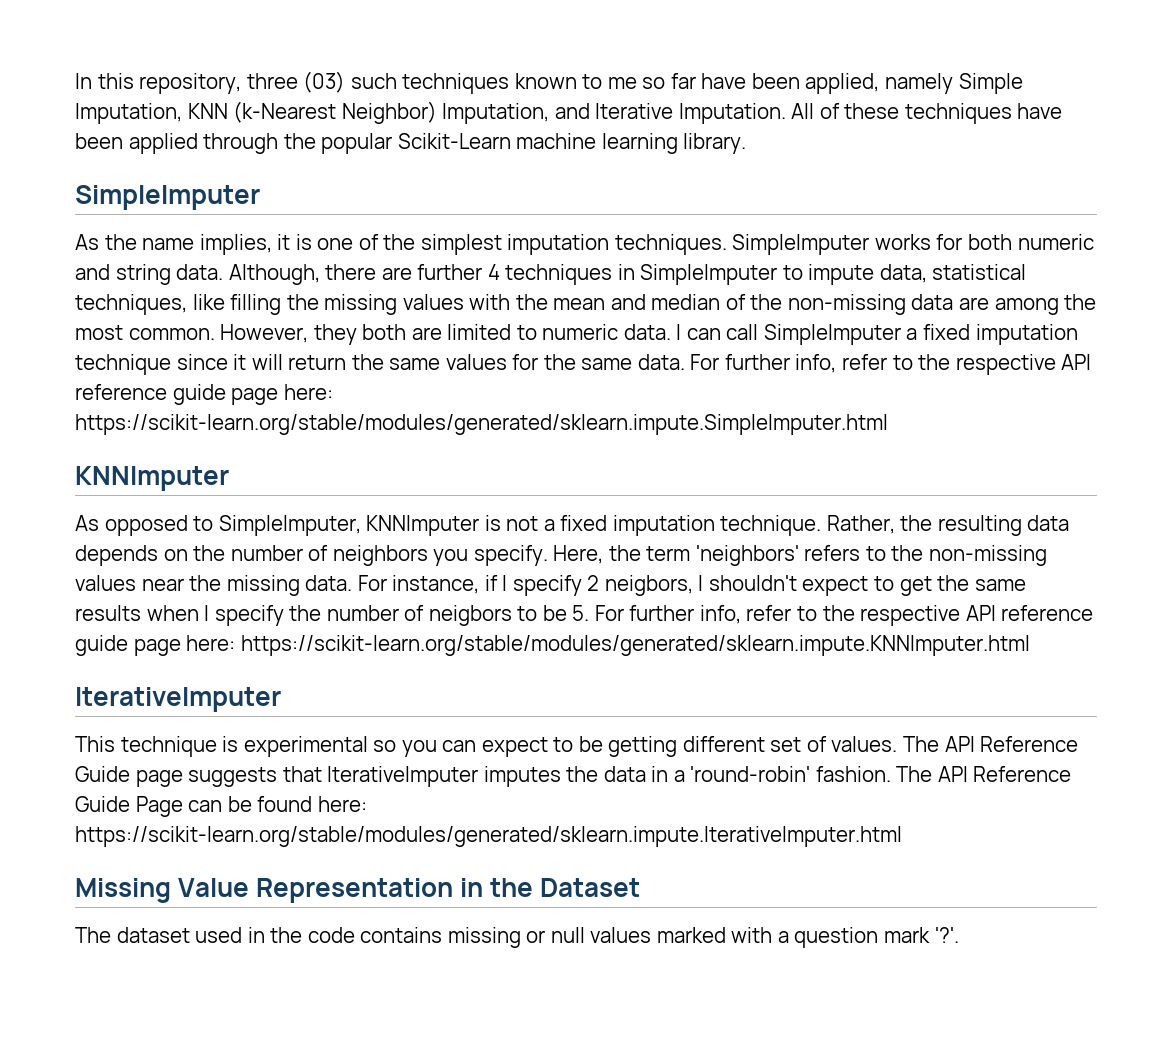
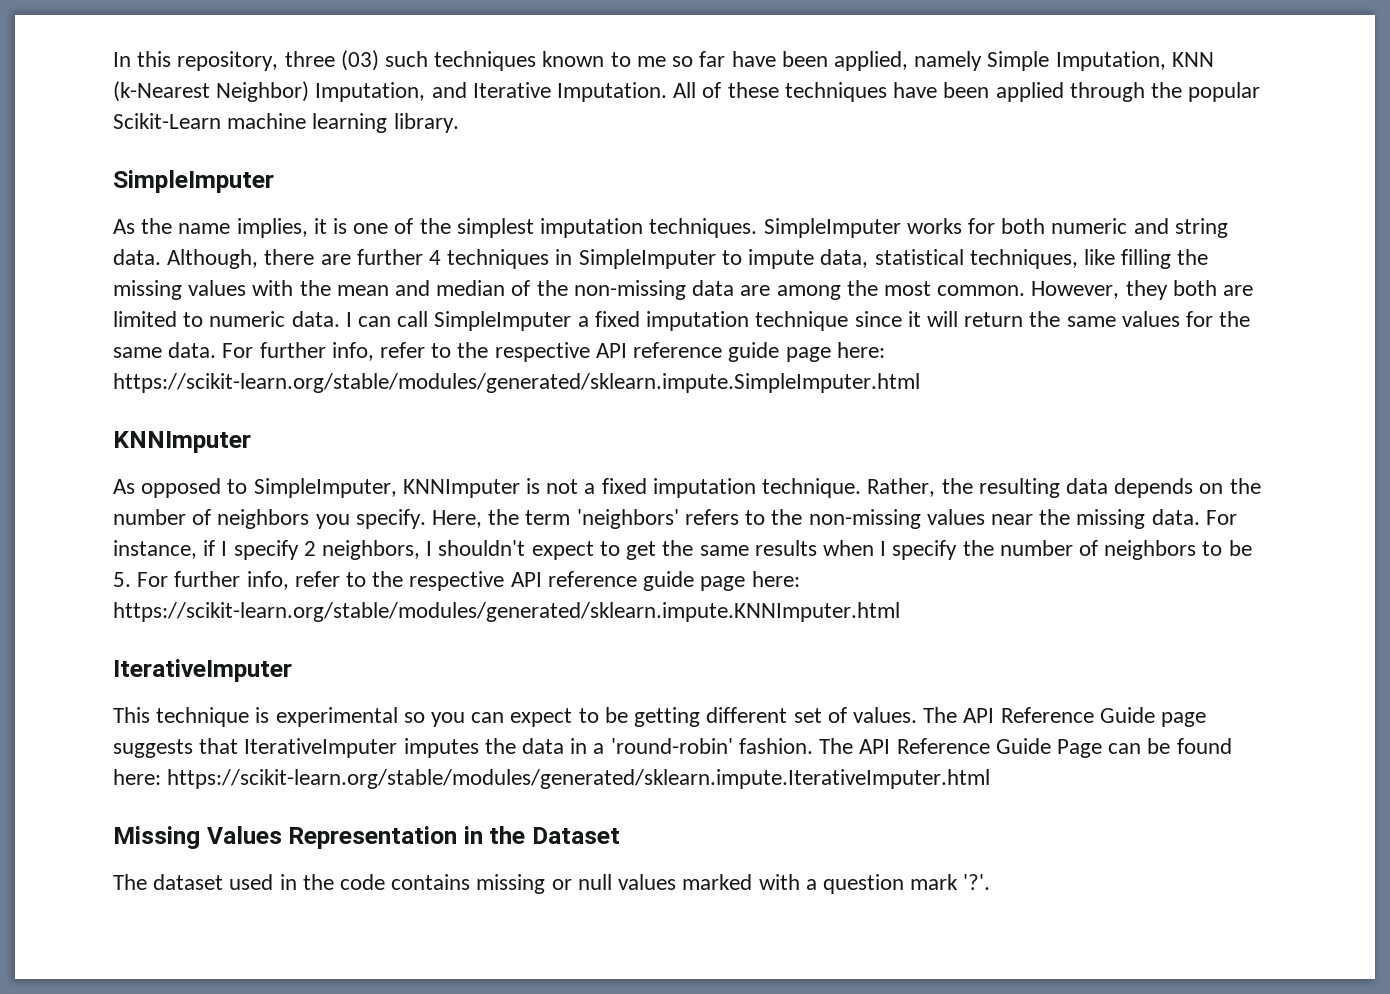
[604,575,693,596] neigbors, -> [322,540,421,560] neighbors,
[428,605,512,626] neigbors -> [1104,540,1197,560] neighbors
[178,878,250,897] Value -> [206,826,282,844] Values

